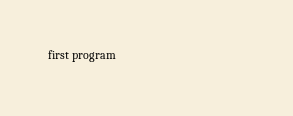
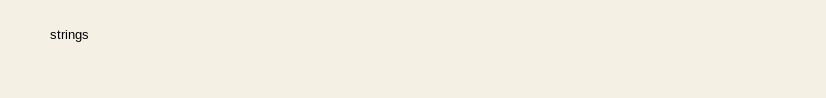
[48,50,117,62] first program -> [50,30,89,42] strings

